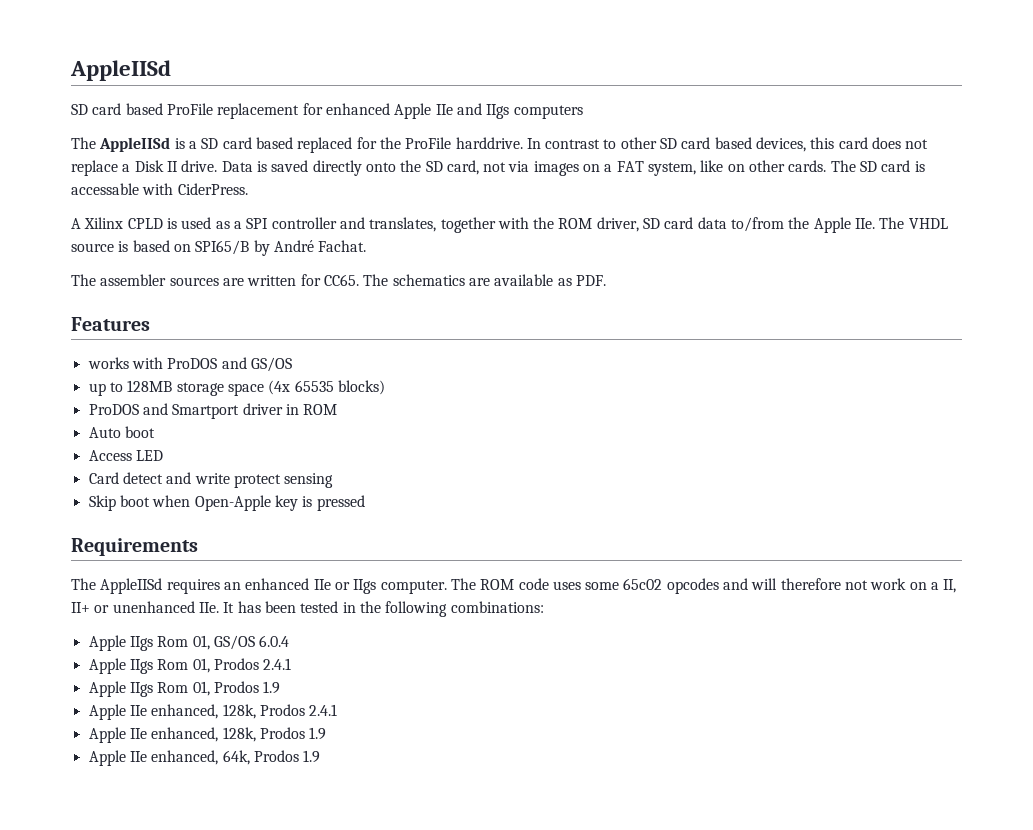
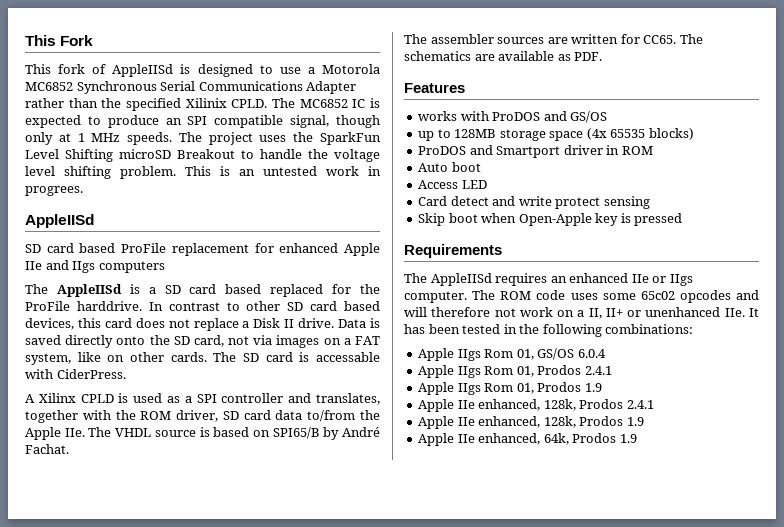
(70, 70) none -> [25,35,94,46] [25,64,380,77] [25,81,357,94] [25,98,381,111] [25,115,380,128] [25,132,381,145] [25,149,380,162] [25,166,381,179] [25,186,83,196] This Fork // This fork of AppleIISd is designed to use a Motorola MC6852 Synchronous Serial Communications Adapter rather than the specified Xilinix CPLD. The MC6852 IC is expected to produce an SPI compatible signal, though only at 1 MHz speeds. The project uses the SparkFun Level Shifting microSD Breakout to handle the voltage level shifting problem. This is an untested work in progrees. //

